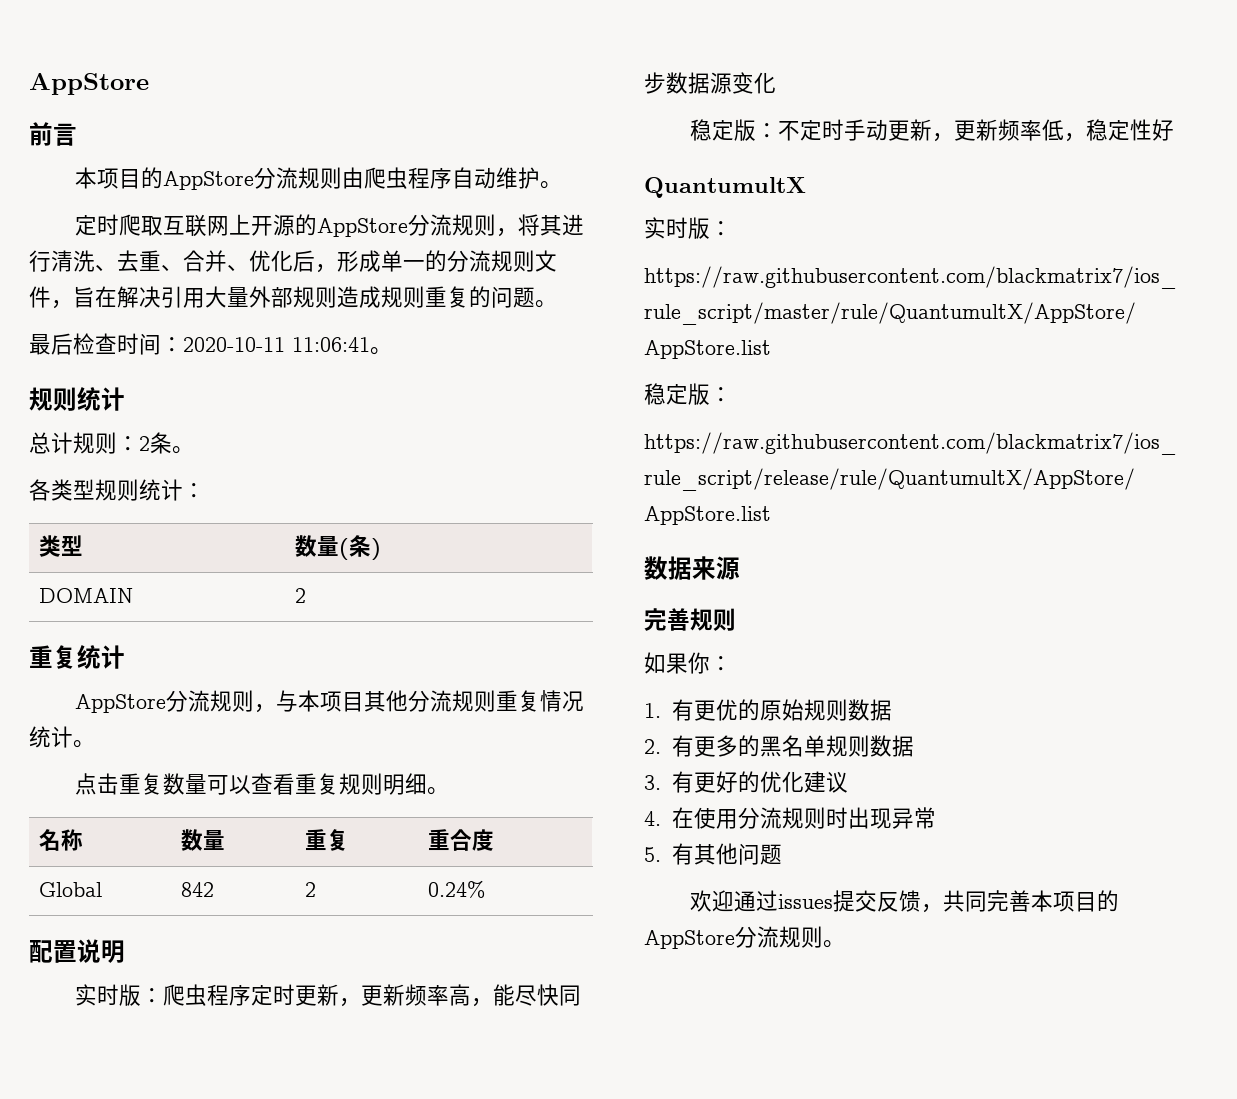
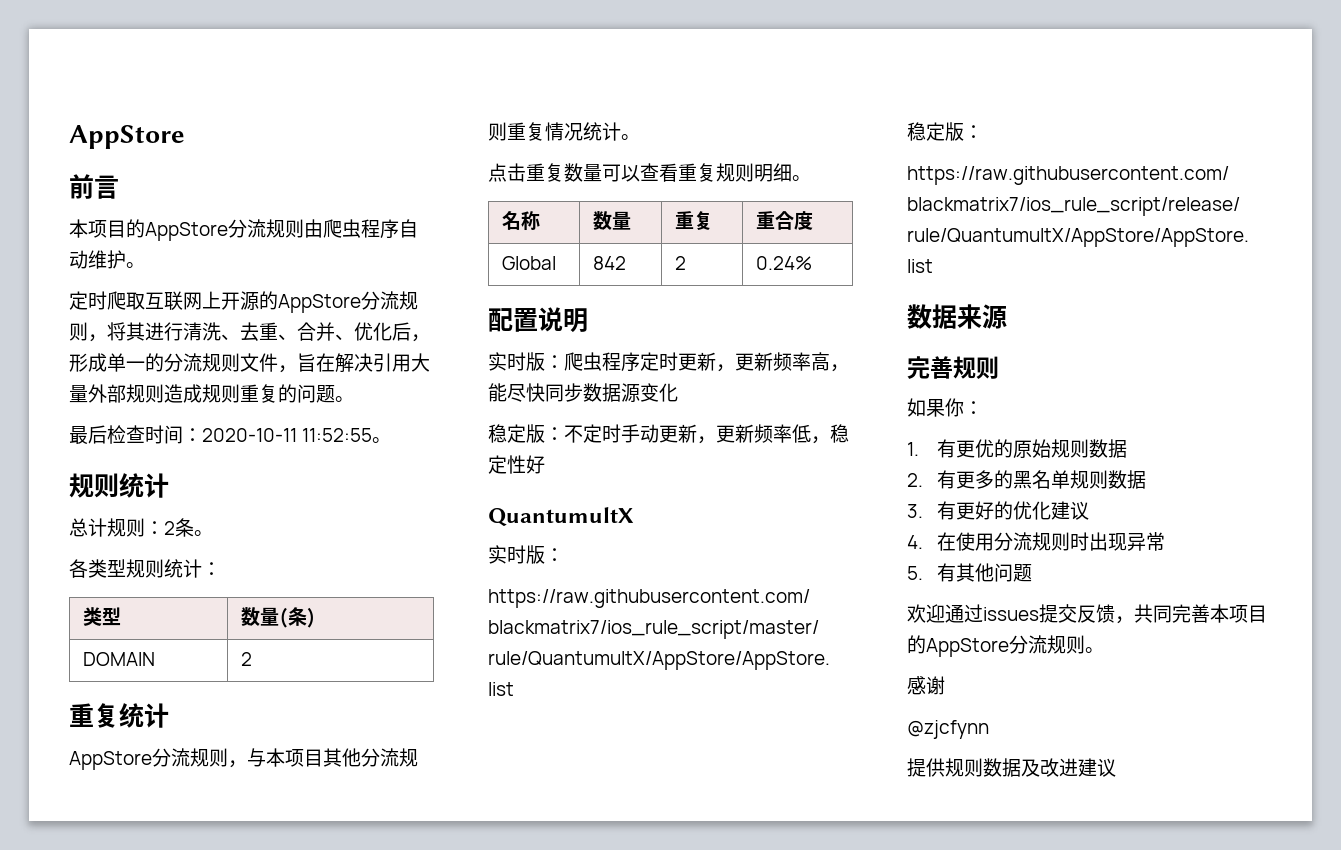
[292,337,370,352] 11:06:41 -> [302,428,373,442] 11:52:55
(845, 944) none -> [907,676,945,695] [907,720,989,739] [907,758,1116,777] // 感谢 // @zjcfynn // 提供规则数据及改进建议

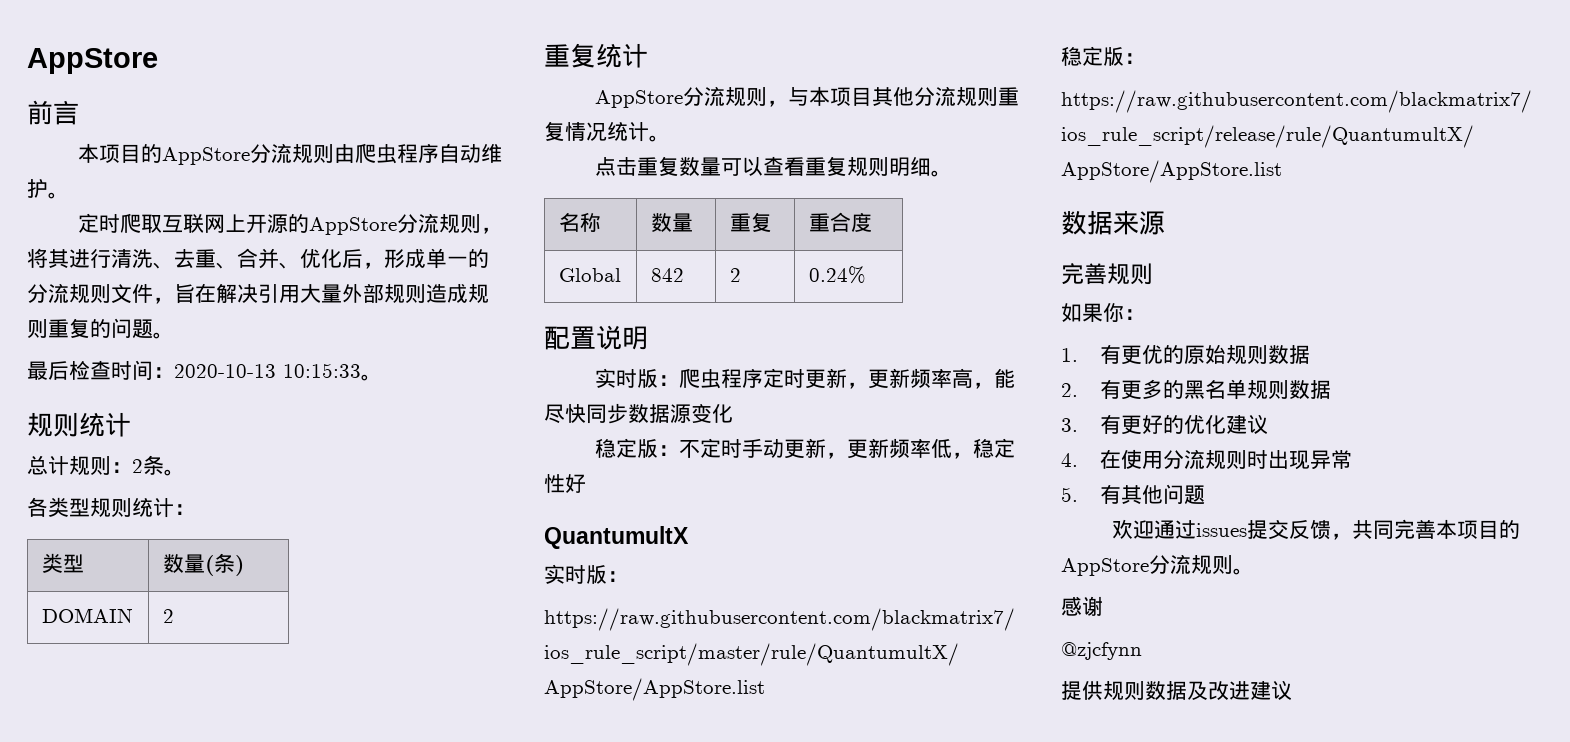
[202,428,373,442] 2020-10-11 11:52:55 -> [174,363,361,378] 2020-10-13 10:15:33

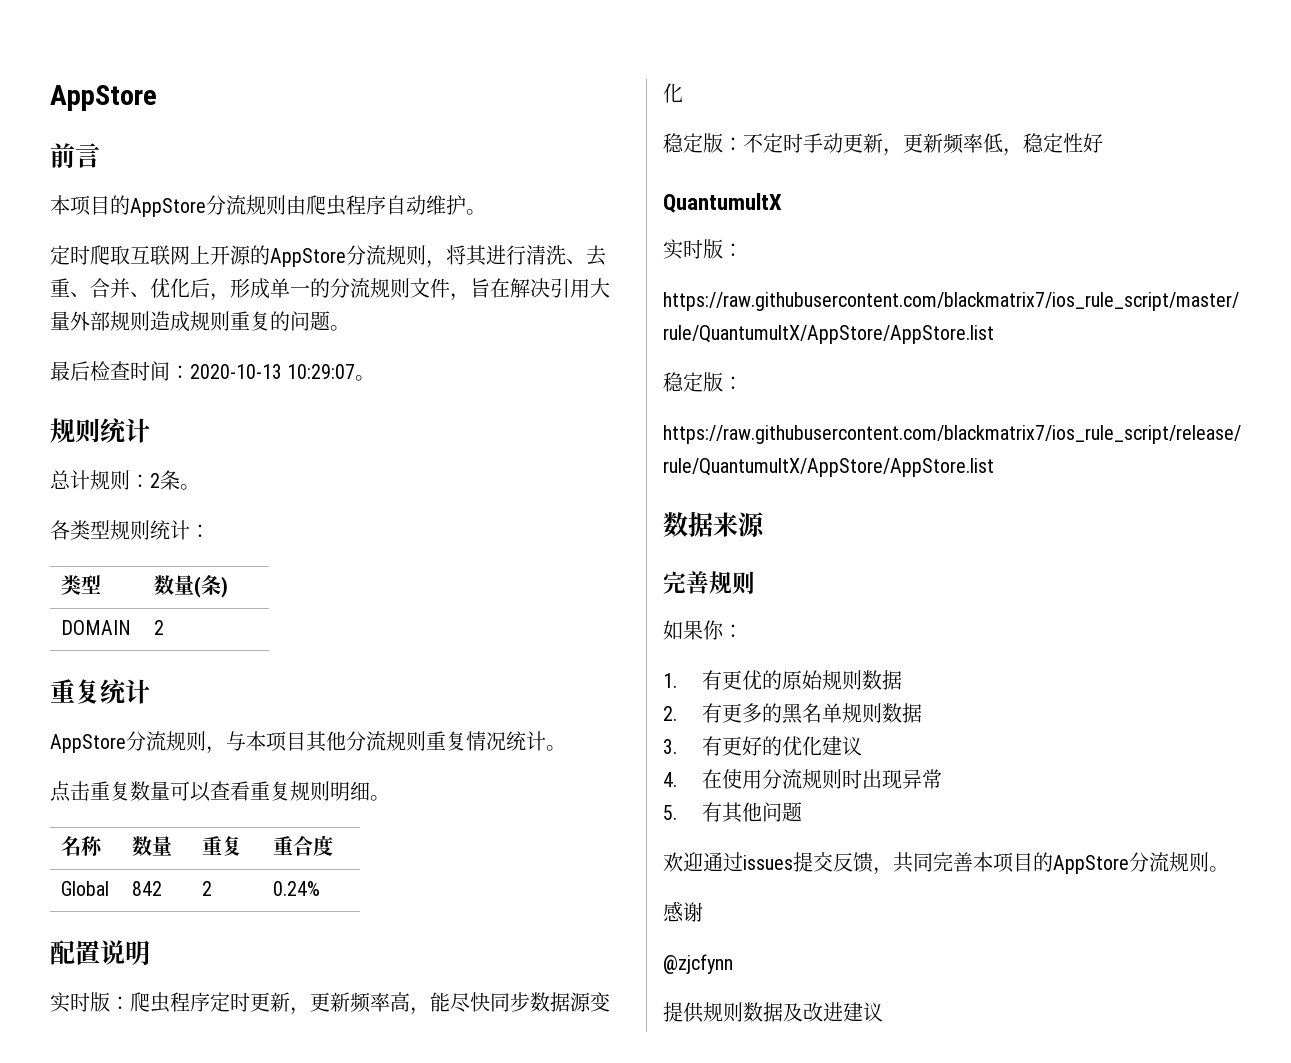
[283,363,361,378] 10:15:33 -> [287,364,356,379] 10:29:07

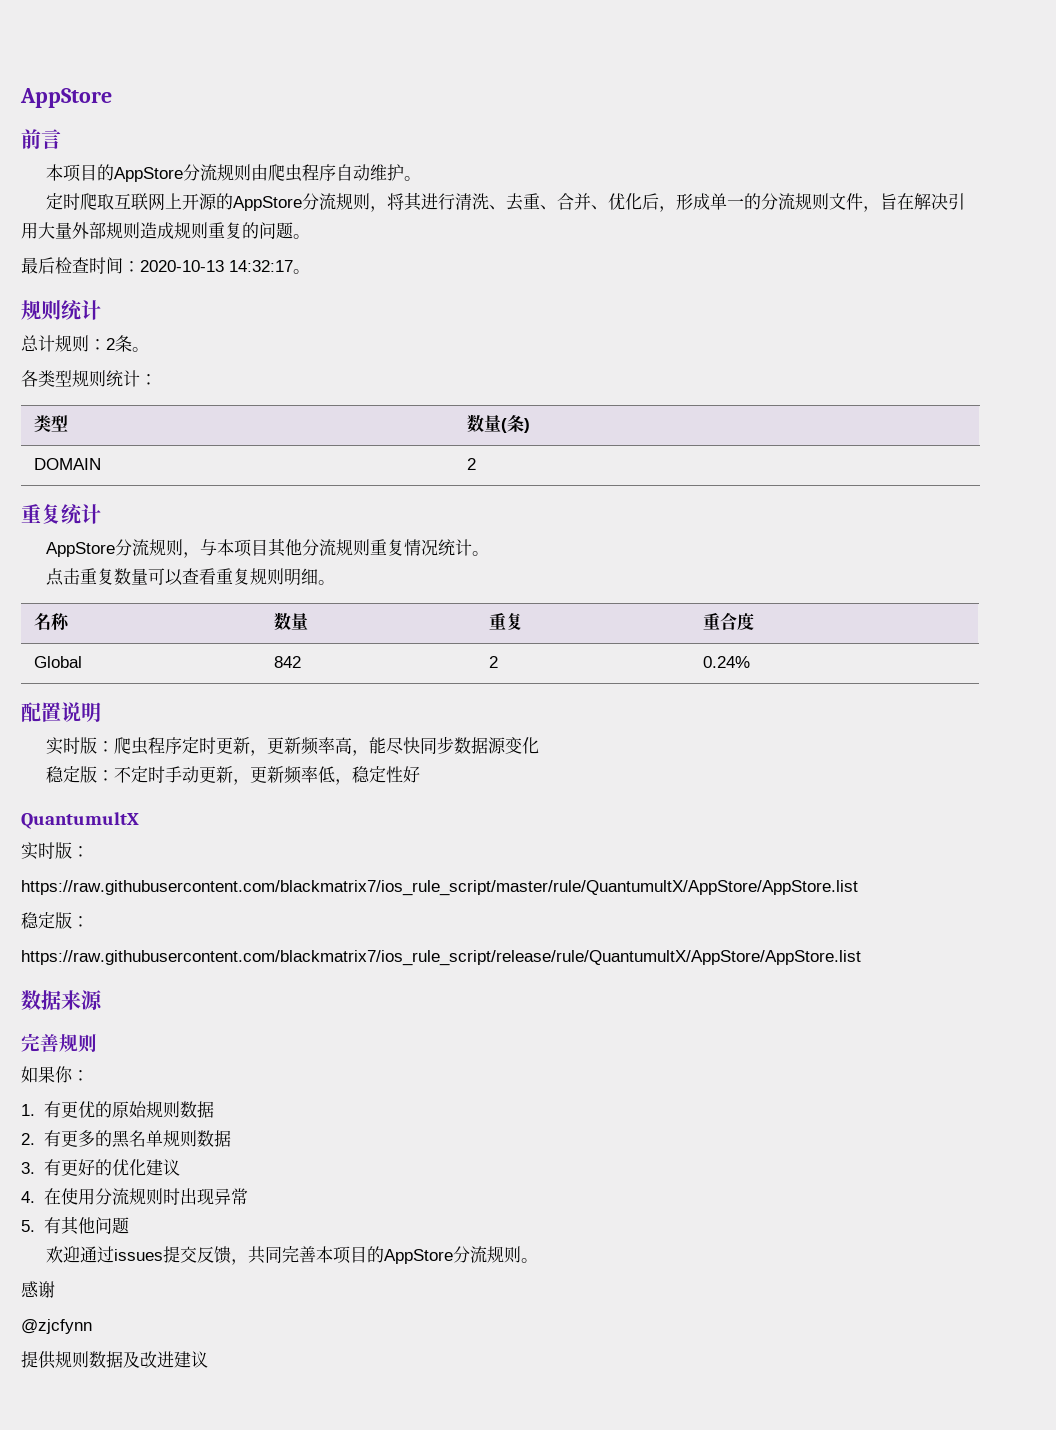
[287,364,356,379] 10:29:07 -> [229,260,293,272] 14:32:17

